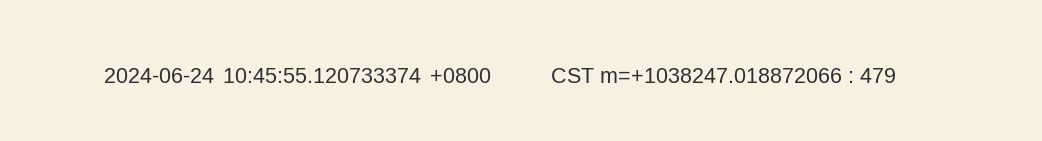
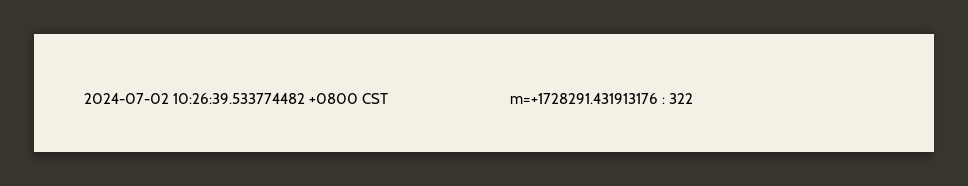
[104,68,896,83] 2024-06-24 10:45:55.120733374 +0800 CST m=+1038247.018872066 : 479 -> [84,93,694,104] 2024-07-02 10:26:39.533774482 +0800 CST m=+1728291.431913176 : 322

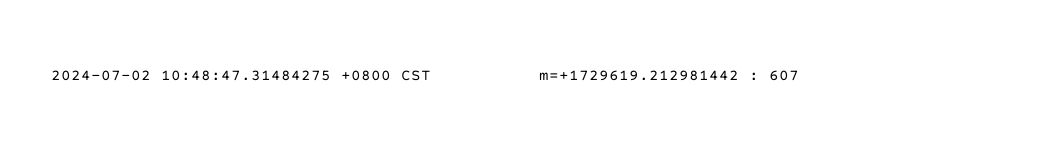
[173,93,306,104] 10:26:39.533774482 -> [161,70,331,81] 10:48:47.31484275
[510,93,694,104] m=+1728291.431913176 : 322 -> [539,70,799,81] m=+1729619.212981442 : 607

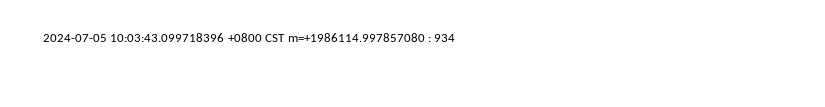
[51,70,799,81] 2024-07-02 10:48:47.31484275 +0800 CST m=+1729619.212981442 : 607 -> [43,33,456,42] 2024-07-05 10:03:43.099718396 +0800 CST m=+1986114.997857080 : 934

